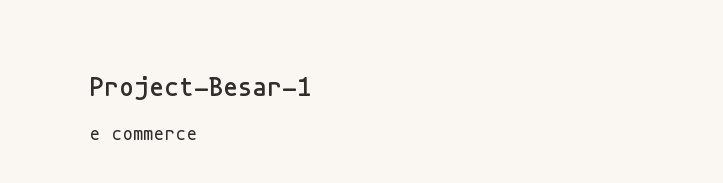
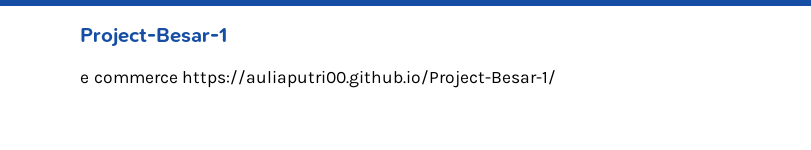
(197, 135) none -> [182,70,557,88] https://auliaputri00.github.io/Project-Besar-1/

